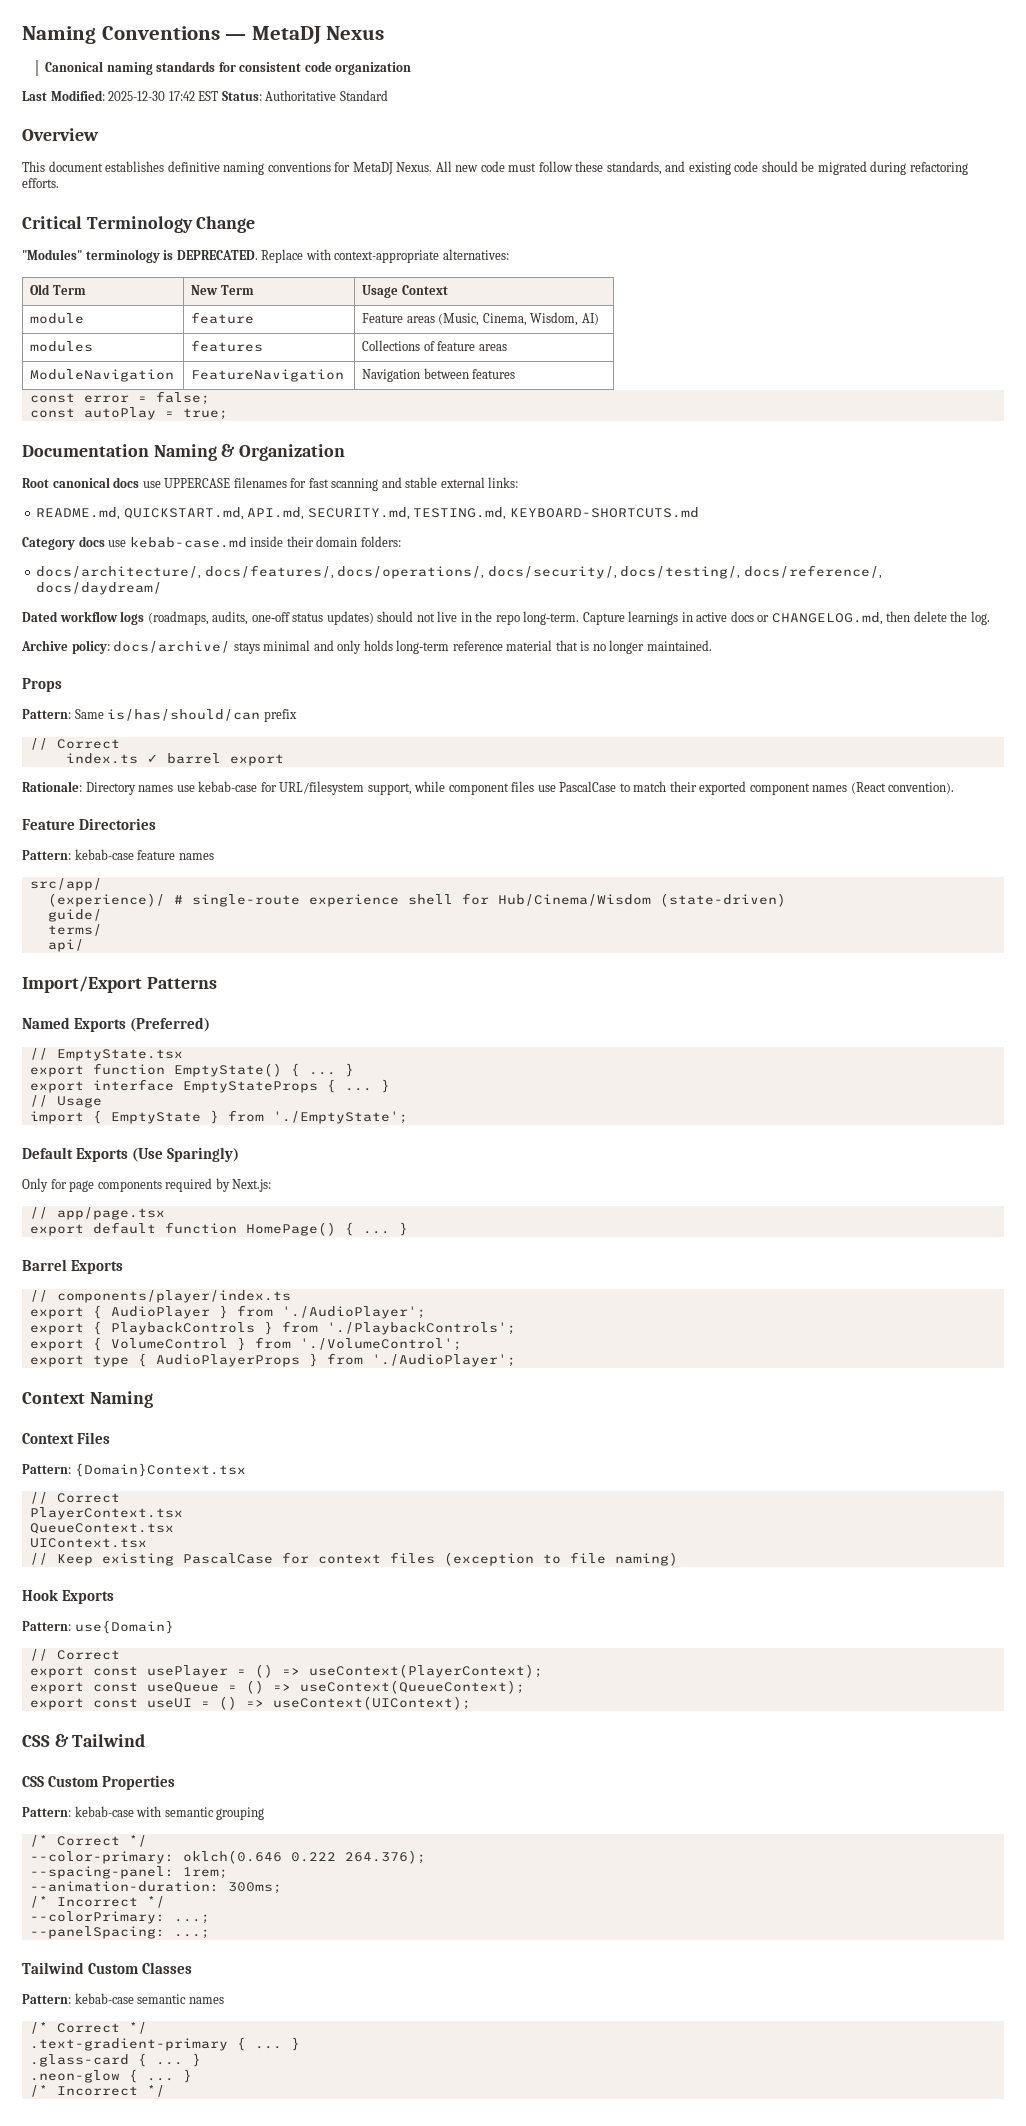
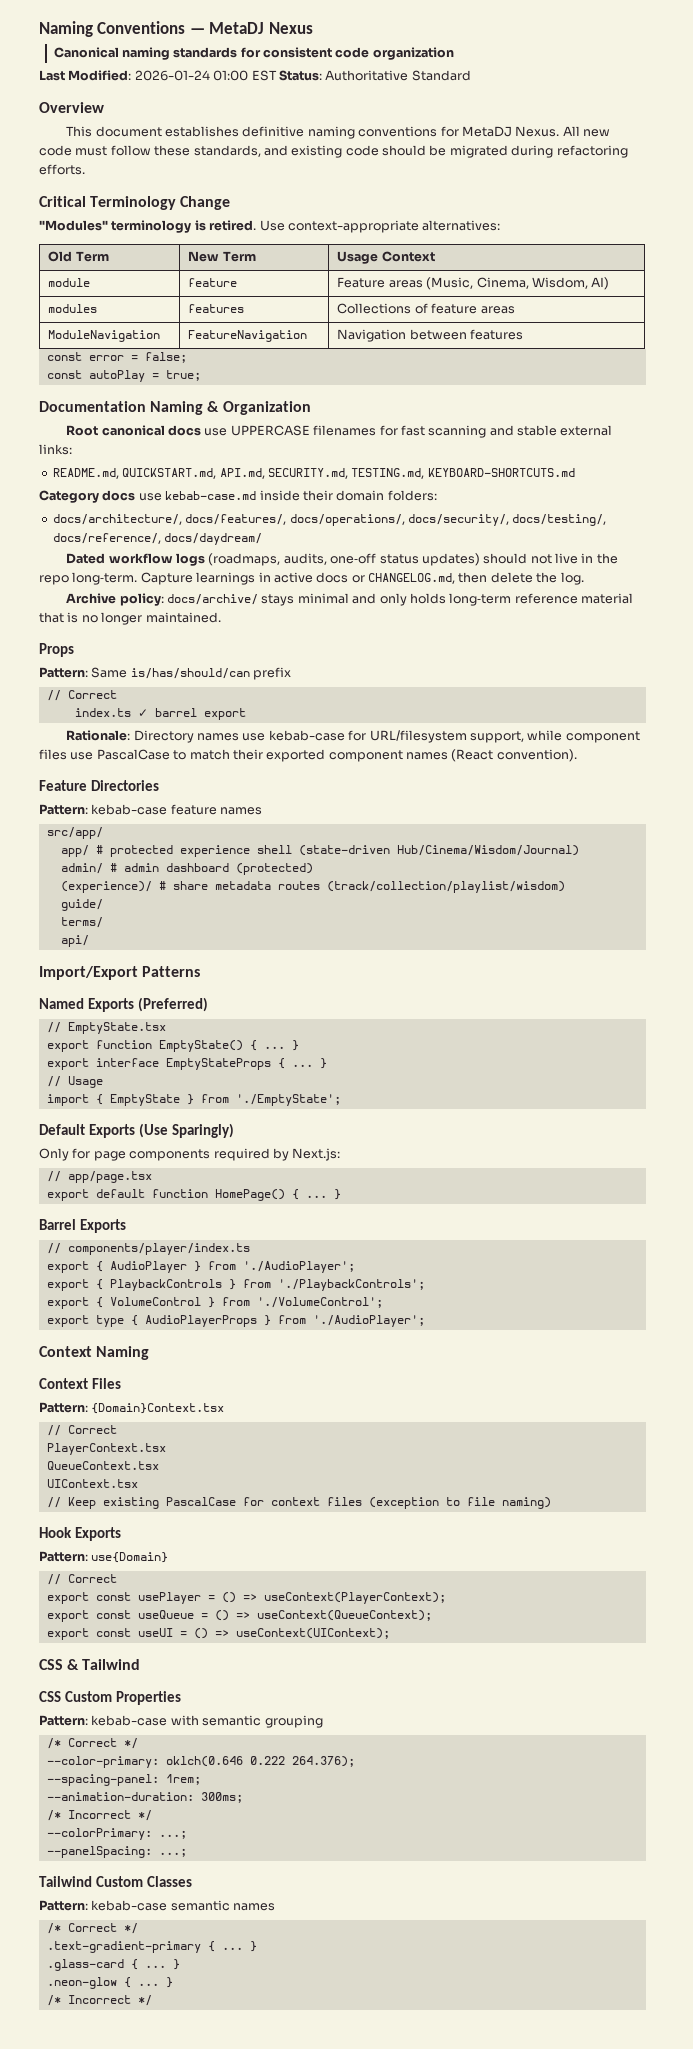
[108,91,195,101] 2025-12-30 17:42 -> [134,70,249,81] 2026-01-24 01:00
[176,249,331,263] DEPRECATED. Replace with -> [209,220,285,231] retired. Use
[47,893,786,907] (experience)/ # single-route experience shell for Hub/Cinema/Wisdom (state-driven) -> [60,845,579,857] [60,863,313,875] [60,881,565,893] app/ # protected experience shell (state-driven Hub/Cinema/Wisdom/Journal) // admin/ # admin dashboard (protected) // (experience)/ # share metadata routes (track/collection/playlist/wisdom)

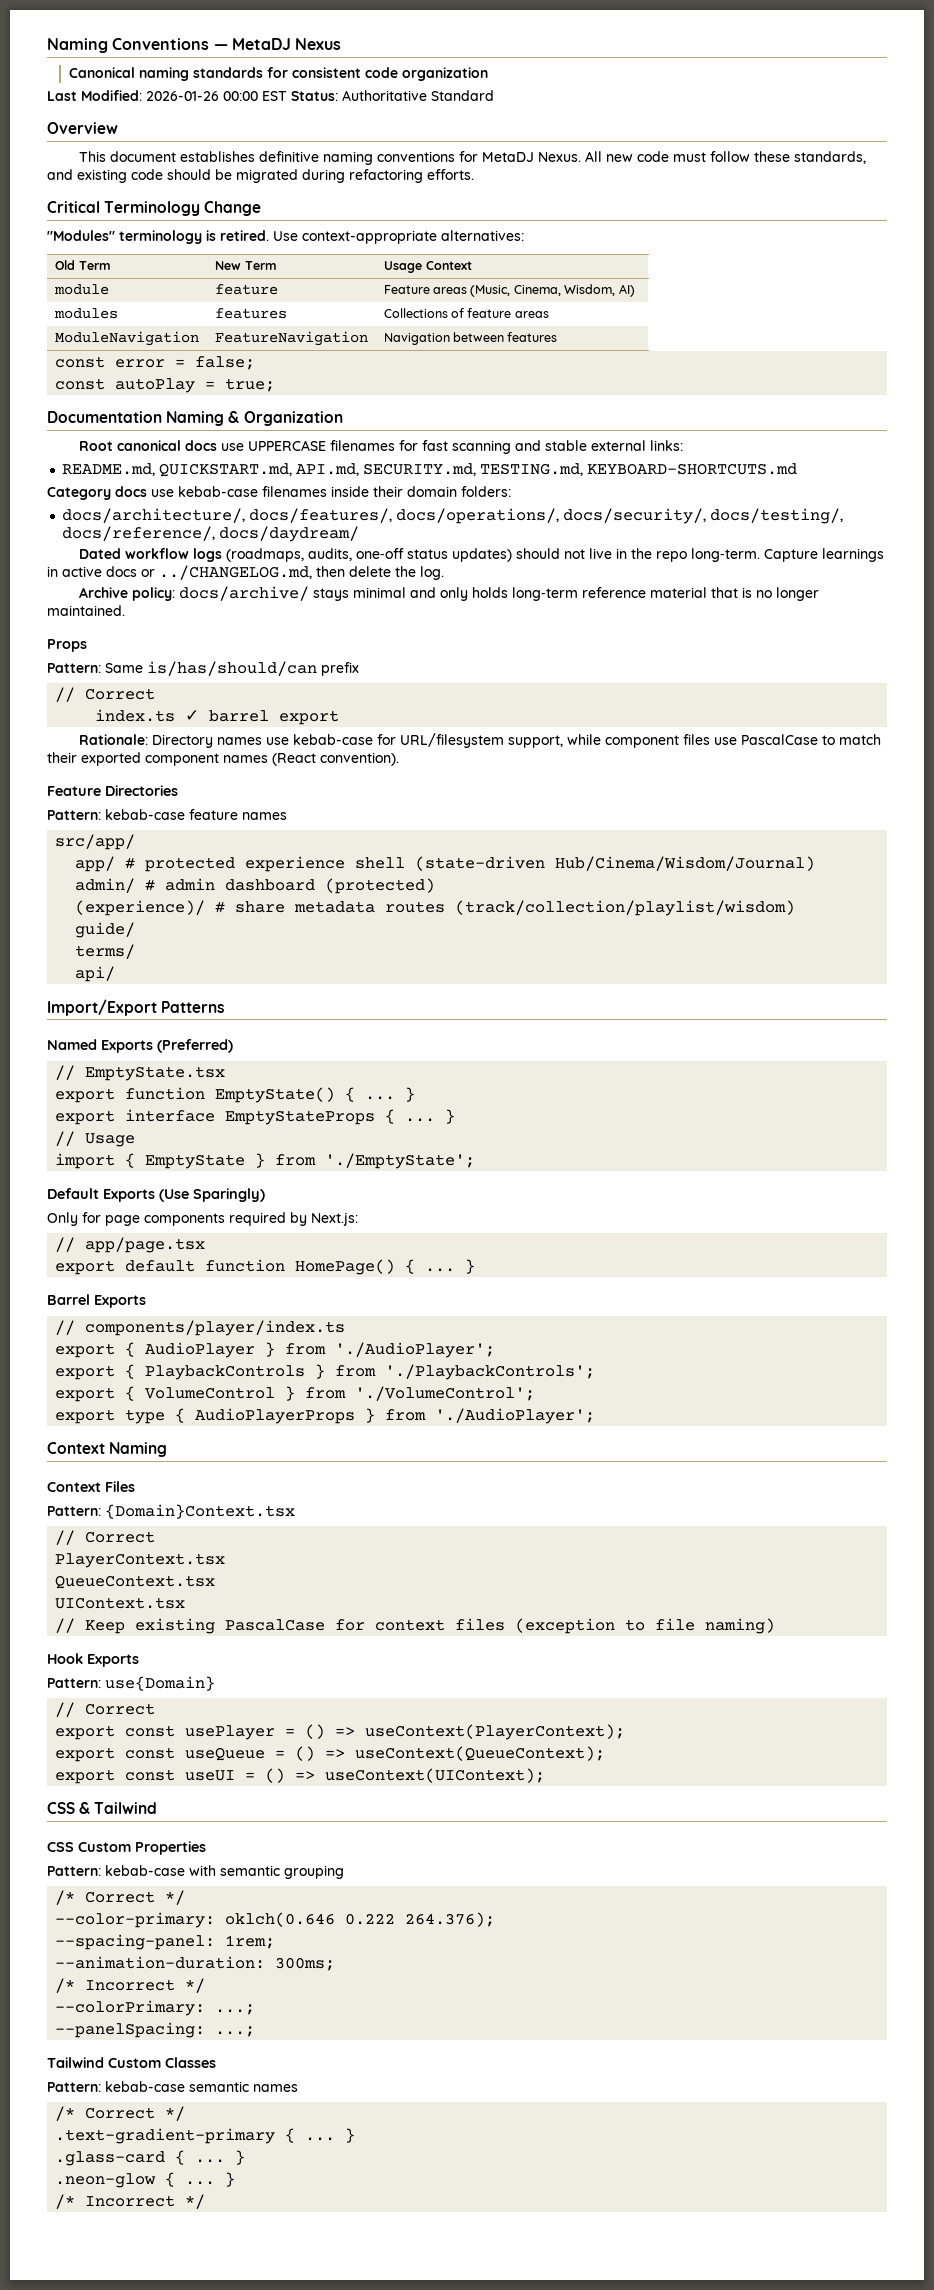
[134,70,249,81] 2026-01-24 01:00 -> [146,91,258,101] 2026-01-26 00:00
[165,491,257,500] kebab-case.md -> [178,486,327,497] kebab-case filenames
[368,573,455,584] CHANGELOG.md, -> [159,565,312,580] ../CHANGELOG.md,

